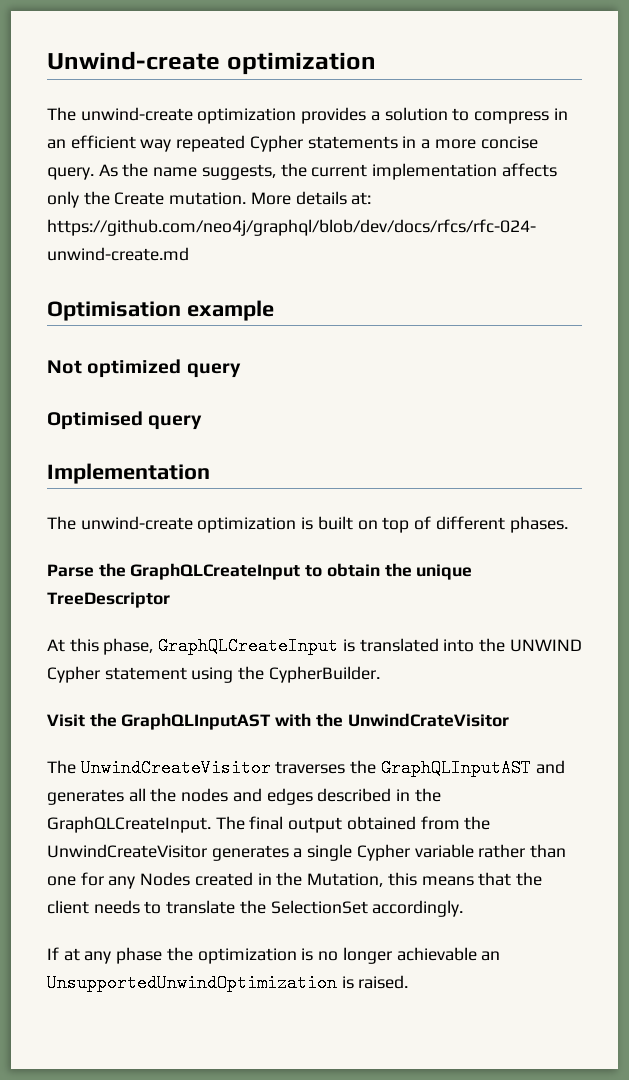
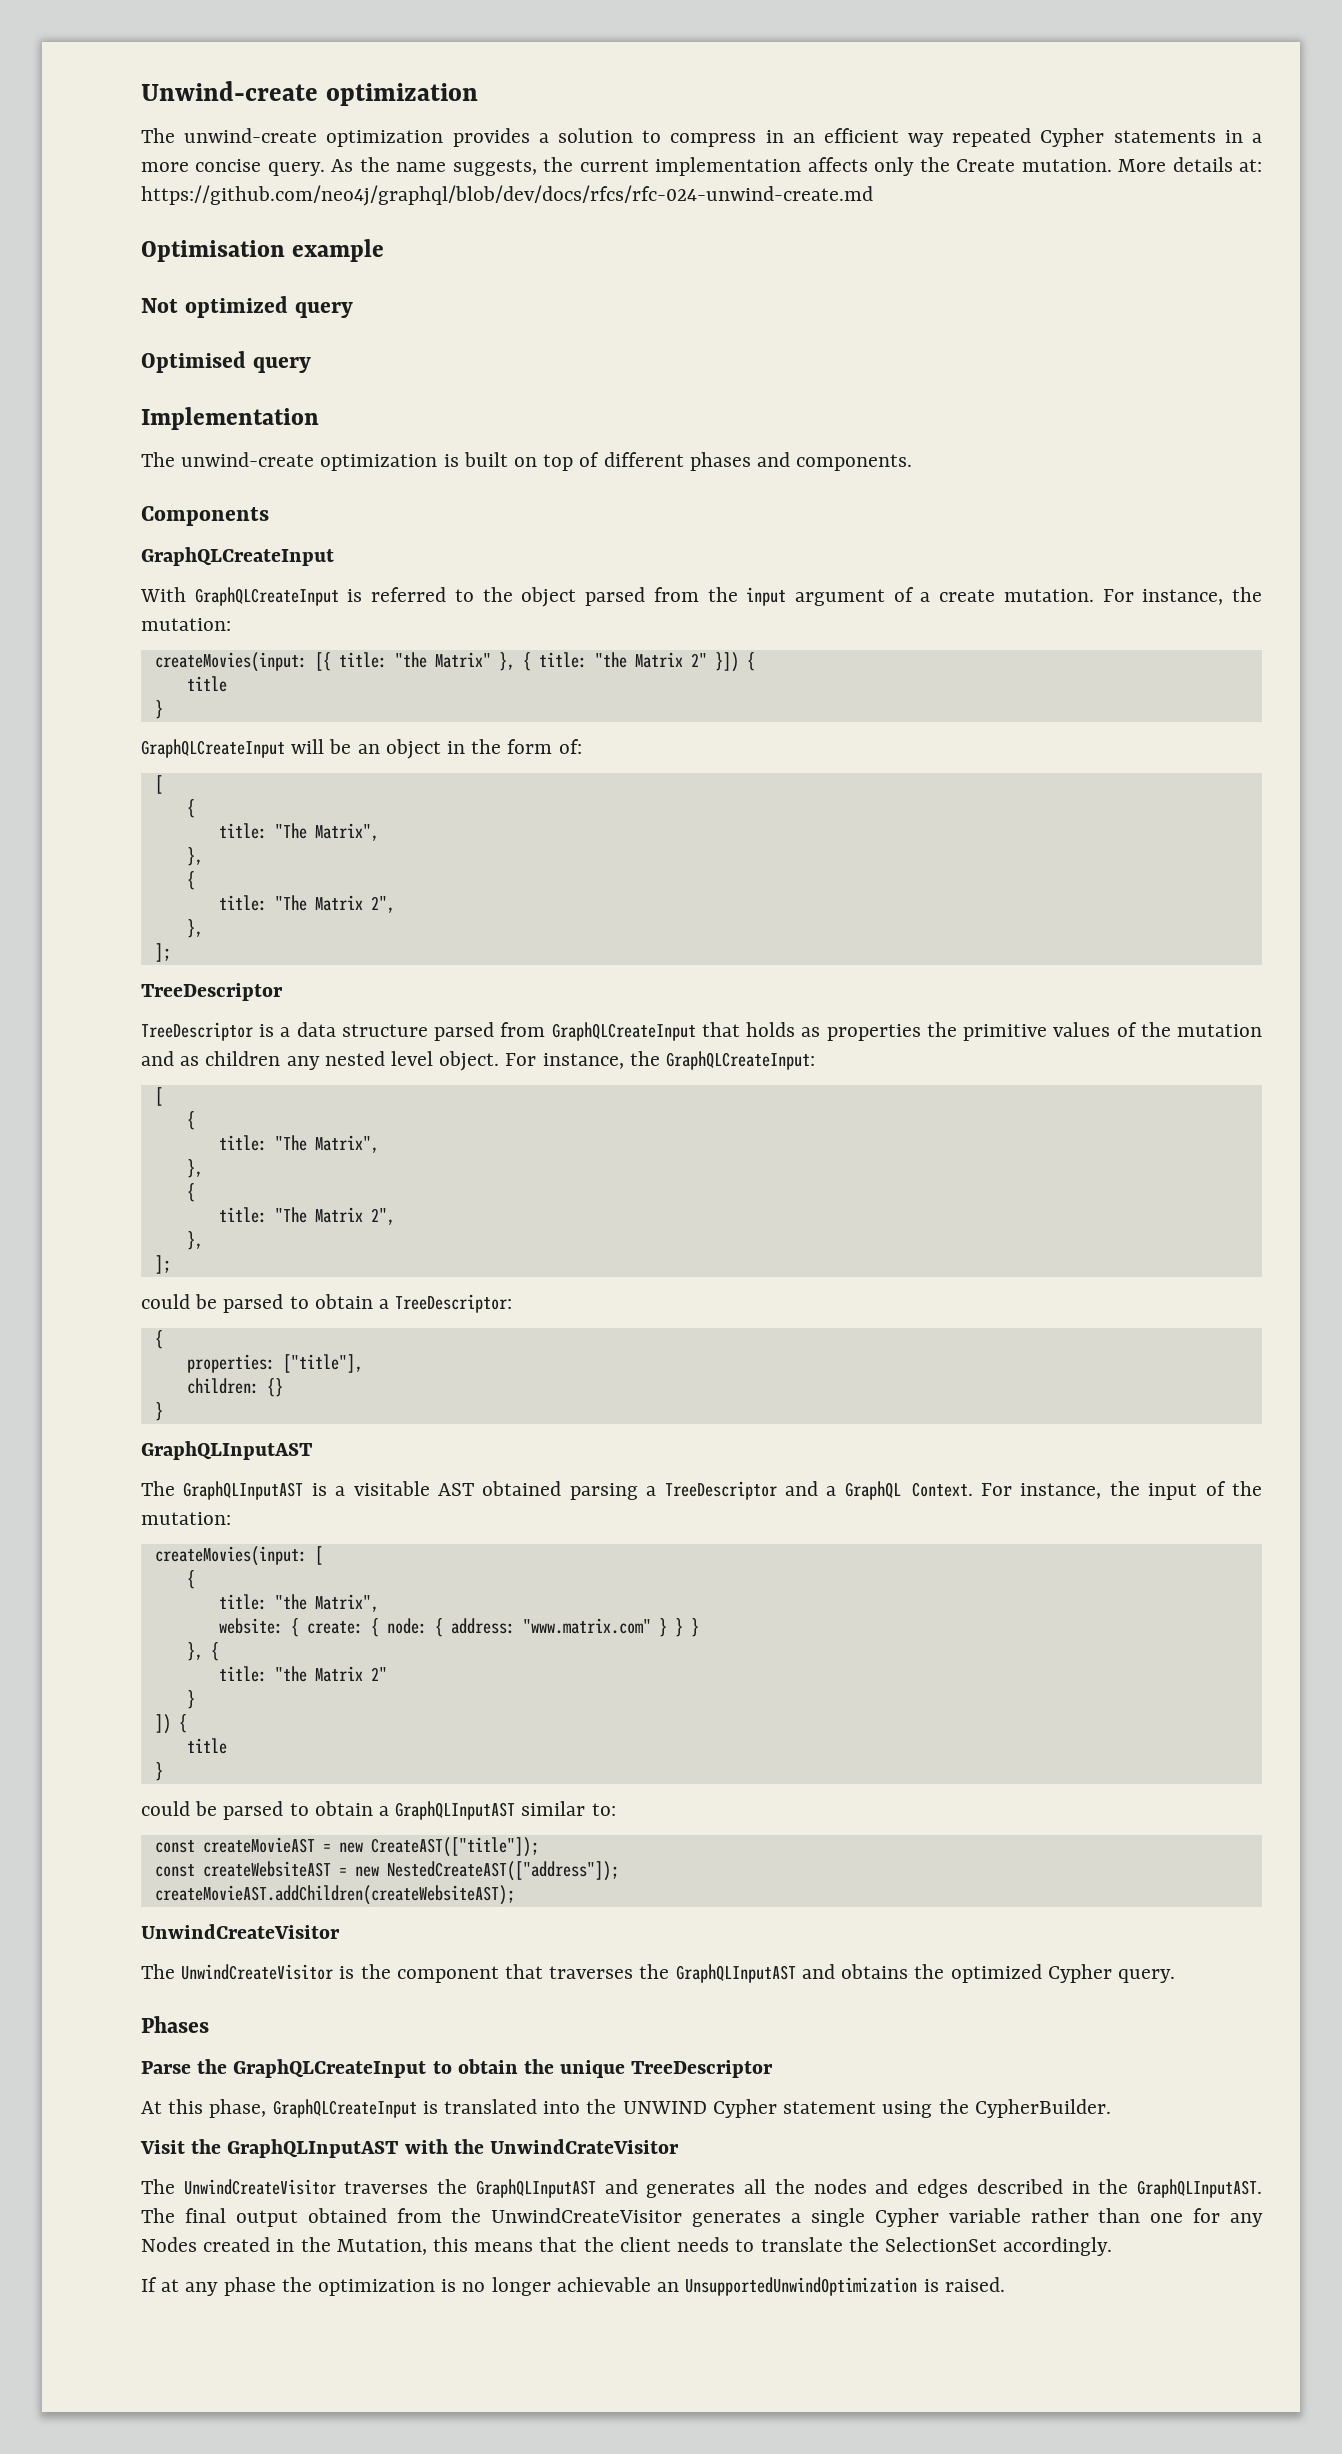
[509,516,568,533] phases. -> [689,452,913,471] [141,506,269,526] [141,547,334,566] [140,587,1262,607] [141,618,231,631] [154,652,755,672] [186,676,227,692] [154,700,163,719] [141,739,582,759] [154,775,163,794] [186,799,195,818] [218,823,379,841] [186,847,203,866] [186,871,195,890] [218,895,395,913] [186,919,203,938] [154,943,171,962] [141,983,283,1001] [141,1022,1263,1041] [141,1051,816,1071] [154,1087,163,1106] [186,1111,195,1130] [218,1135,379,1153] [186,1159,203,1178] [186,1183,195,1202] [218,1207,395,1225] [186,1231,203,1250] [154,1255,171,1274] [141,1294,513,1313] [154,1330,163,1349] [186,1354,363,1373] [186,1378,283,1397] [154,1402,163,1421] [141,1441,313,1460] [141,1481,1262,1500] [141,1512,231,1525] [154,1546,323,1566] [186,1570,195,1589] [218,1594,379,1612] [218,1618,699,1637] [186,1642,219,1661] [218,1666,387,1682] [186,1690,195,1709] [154,1714,187,1734] [186,1738,227,1754] [154,1762,163,1781] [141,1801,616,1820] [154,1837,539,1857] [154,1861,619,1881] [154,1885,515,1905] [141,1924,340,1939] [141,1964,1175,1983] [141,2016,209,2033] phases and components. // Components // GraphQLCreateInput // With GraphQLCreateInput is referred to the object parsed from the input argument of a create mutation. For instance, the mutation: // createMovies(input: [{ title: "the Matrix" }, { title: "the Matrix 2" }]) { // title // } // GraphQLCreateInput will be an object in the form of: // [ // { // title: "The Matrix", // }, // { // title: "The Matrix 2", // }, // ]; // TreeDescriptor // TreeDescriptor is a data structure parsed from GraphQLCreateInput that holds as properties the primitive values of the mutation and as children any nested level object. For instance, the GraphQLCreateInput: // [ // { // title: "The Matrix", // }, // { // title: "The Matrix 2", // }, // ]; // could be parsed to obtain a TreeDescriptor: // { // properties: ["title"], // children: {} // } // GraphQLInputAST // The GraphQLInputAST is a visitable AST obtained parsing a TreeDescriptor and a GraphQL Context. For instance, the input of the mutation: // createMovies(input: [ // { // title: "the Matrix", // website: { create: { node: { address: "www.matrix.com" } } } // }, { // title: "the Matrix 2" // } // ]) { // title // } // could be parsed to obtain a GraphQLInputAST similar to: // const createMovieAST = new CreateAST(["title"]); // const createWebsiteAST = new NestedCreateAST(["address"]); // createMovieAST.addChildren(createWebsiteAST); // UnwindCreateVisitor // The UnwindCreateVisitor is the component that traverses the GraphQLInputAST and obtains the optimized Cypher query. // Phases
[47,816,211,833] GraphQLCreateInput. -> [1137,2179,1263,2198] GraphQLInputAST.

